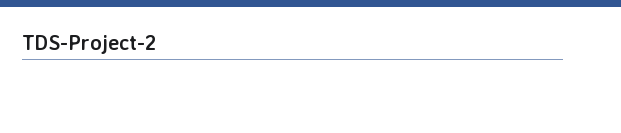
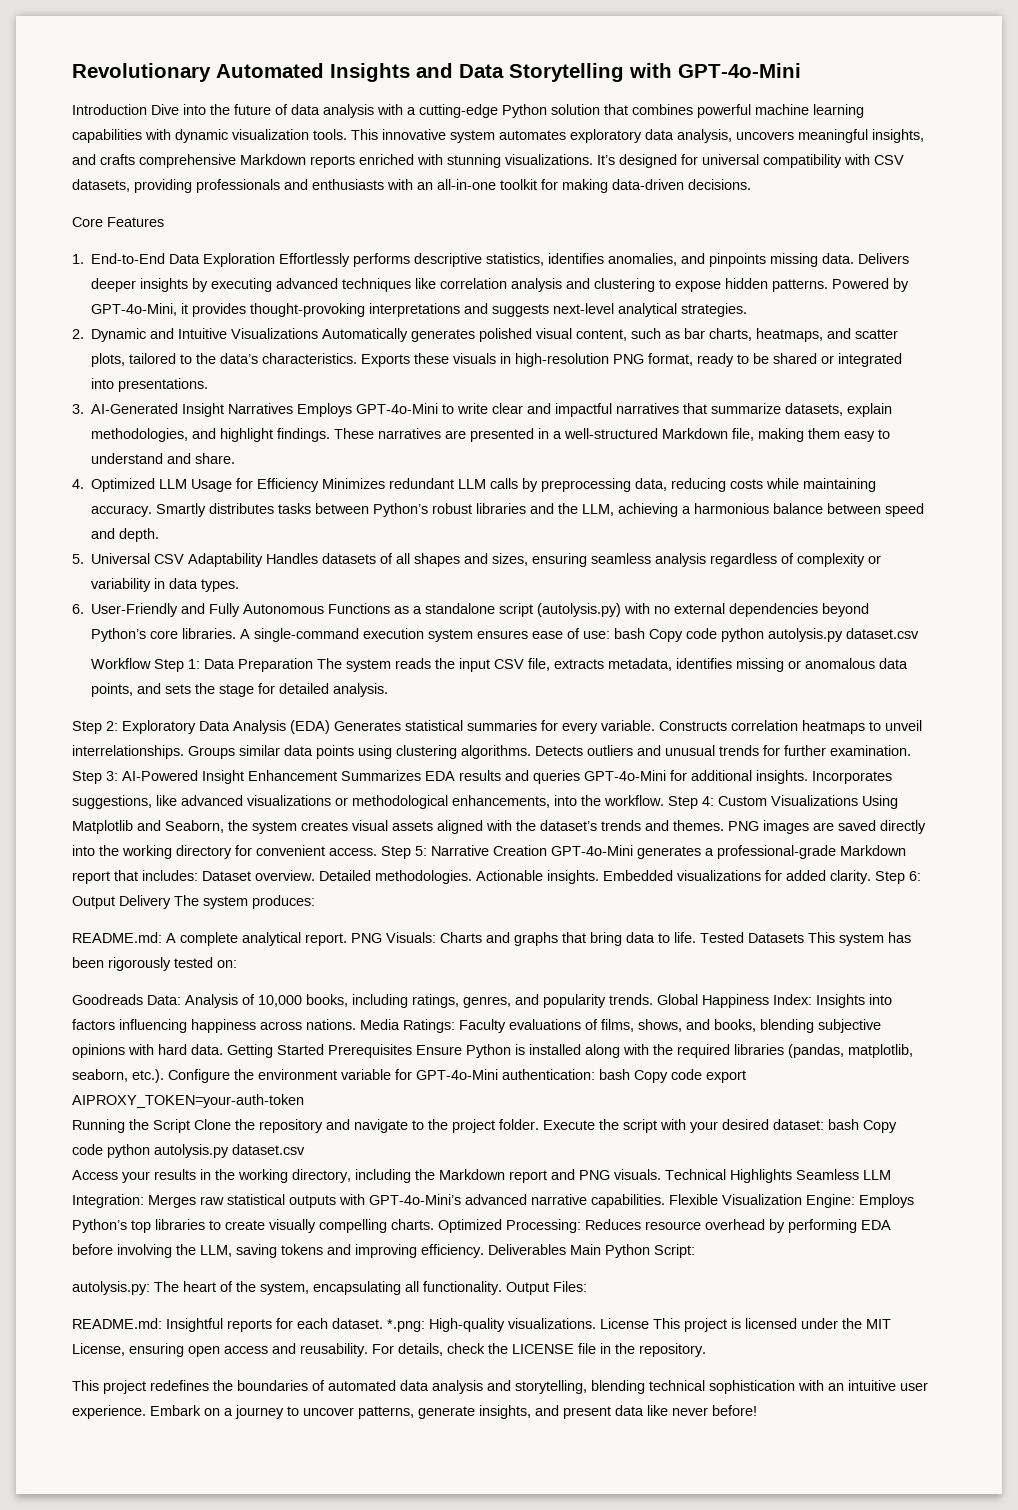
[22,35,156,54] TDS-Project-2 -> [72,63,801,82] [72,104,864,118] [72,129,924,143] [72,154,904,168] [72,179,751,193] [72,217,164,227] [72,253,910,267] [91,278,910,292] [91,303,748,317] [72,328,899,342] [91,353,903,367] [91,378,209,392] [72,403,893,417] [91,428,891,442] [91,453,236,464] [72,478,877,492] [91,503,925,517] [91,528,160,542] [72,553,882,567] [91,578,240,592] [72,603,870,617] [91,628,920,642] [91,658,909,672] [91,683,389,697] [72,720,922,734] [72,745,911,759] [72,770,892,784] [72,795,898,809] [72,820,926,834] [72,845,906,859] [72,870,921,884] [72,895,315,909] [72,932,911,946] [72,957,237,971] [72,994,892,1008] [72,1019,881,1033] [72,1044,913,1058] [72,1069,746,1083] [72,1094,304,1108] [72,1119,897,1133] [72,1144,305,1158] [72,1169,891,1183] [72,1194,914,1208] [72,1219,891,1233] [72,1244,695,1258] [72,1281,587,1295] [72,1318,891,1332] [72,1343,706,1357] [72,1380,928,1394] [72,1405,757,1419] Revolutionary Automated Insights and Data Storytelling with GPT-4o-Mini // Introduction Dive into the future of data analysis with a cutting-edge Python solution that combines powerful machine learning capabilities with dynamic visualization tools. This innovative system automates exploratory data analysis, uncovers meaningful insights, and crafts comprehensive Markdown reports enriched with stunning visualizations. It’s designed for universal compatibility with CSV datasets, providing professionals and enthusiasts with an all-in-one toolkit for making data-driven decisions. // Core Features // 1. End-to-End Data Exploration Effortlessly performs descriptive statistics, identifies anomalies, and pinpoints missing data. Delivers deeper insights by executing advanced techniques like correlation analysis and clustering to expose hidden patterns. Powered by GPT-4o-Mini, it provides thought-provoking interpretations and suggests next-level analytical strategies. // 2. Dynamic and Intuitive Visualizations Automatically generates polished visual content, such as bar charts, heatmaps, and scatter plots, tailored to the data’s characteristics. Exports these visuals in high-resolution PNG format, ready to be shared or integrated into presentations. // 3. AI-Generated Insight Narratives Employs GPT-4o-Mini to write clear and impactful narratives that summarize datasets, explain methodologies, and highlight findings. These narratives are presented in a well-structured Markdown file, making them easy to understand and share. // 4. Optimized LLM Usage for Efficiency Minimizes redundant LLM calls by preprocessing data, reducing costs while maintaining accuracy. Smartly distributes tasks between Python’s robust libraries and the LLM, achieving a harmonious balance between speed and depth. // 5. Universal CSV Adaptability Handles datasets of all shapes and sizes, ensuring seamless analysis regardless of complexity or variability in data types. // 6. User-Friendly and Fully Autonomous Functions as a standalone script (autolysis.py) with no external dependencies beyond Python’s core libraries. A single-command execution system ensures ease of use: bash Copy code python autolysis.py dataset.csv // Workflow Step 1: Data Preparation The system reads the input CSV file, extracts metadata, identifies missing or anomalous data points, and sets the stage for detailed analysis. // Step 2: Exploratory Data Analysis (EDA) Generates statistical summaries for every variable. Constructs correlation heatmaps to unveil interrelationships. Groups similar data points using clustering algorithms. Detects outliers and unusual trends for further examination. Step 3: AI-Powered Insight Enhancement Summarizes EDA results and queries GPT-4o-Mini for additional insights. Incorporates suggestions, like advanced visualizations or methodological enhancements, into the workflow. Step 4: Custom Visualizations Using Matplotlib and Seaborn, the system creates visual assets aligned with the dataset’s trends and themes. PNG images are saved directly into the working directory for convenient access. Step 5: Narrative Creation GPT-4o-Mini generates a professional-grade Markdown report that includes: Dataset overview. Detailed methodologies. Actionable insights. Embedded visualizations for added clarity. Step 6: Output Delivery The system produces: // README.md: A complete analytical report. PNG Visuals: Charts and graphs that bring data to life. Tested Datasets This system has been rigorously tested on: // Goodreads Data: Analysis of 10,000 books, including ratings, genres, and popularity trends. Global Happiness Index: Insights into factors influencing happiness across nations. Media Ratings: Faculty evaluations of films, shows, and books, blending subjective opinions with hard data. Getting Started Prerequisites Ensure Python is installed along with the required libraries (pandas, matplotlib, seaborn, etc.). Configure the environment variable for GPT-4o-Mini authentication: bash Copy code export AIPROXY_TOKEN=your-auth-token // Running the Script Clone the repository and navigate to the project folder. Execute the script with your desired dataset: bash Copy code python autolysis.py dataset.csv // Access your results in the working directory, including the Markdown report and PNG visuals. Technical Highlights Seamless LLM Integration: Merges raw statistical outputs with GPT-4o-Mini’s advanced narrative capabilities. Flexible Visualization Engine: Employs Python’s top libraries to create visually compelling charts. Optimized Processing: Reduces resource overhead by performing EDA before involving the LLM, saving tokens and improving efficiency. Deliverables Main Python Script: // autolysis.py: The heart of the system, encapsulating all functionality. Output Files: // README.md: Insightful reports for each dataset. *.png: High-quality visualizations. License This project is licensed under the MIT License, ensuring open access and reusability. For details, check the LICENSE file in the repository. // This project redefines the boundaries of automated data analysis and storytelling, blending technical sophistication with an intuitive user experience. Embark on a journey to uncover patterns, generate insights, and present data like never before!

